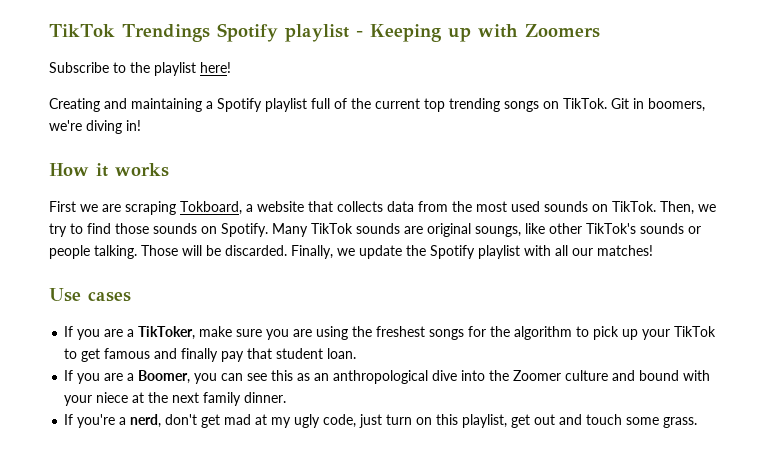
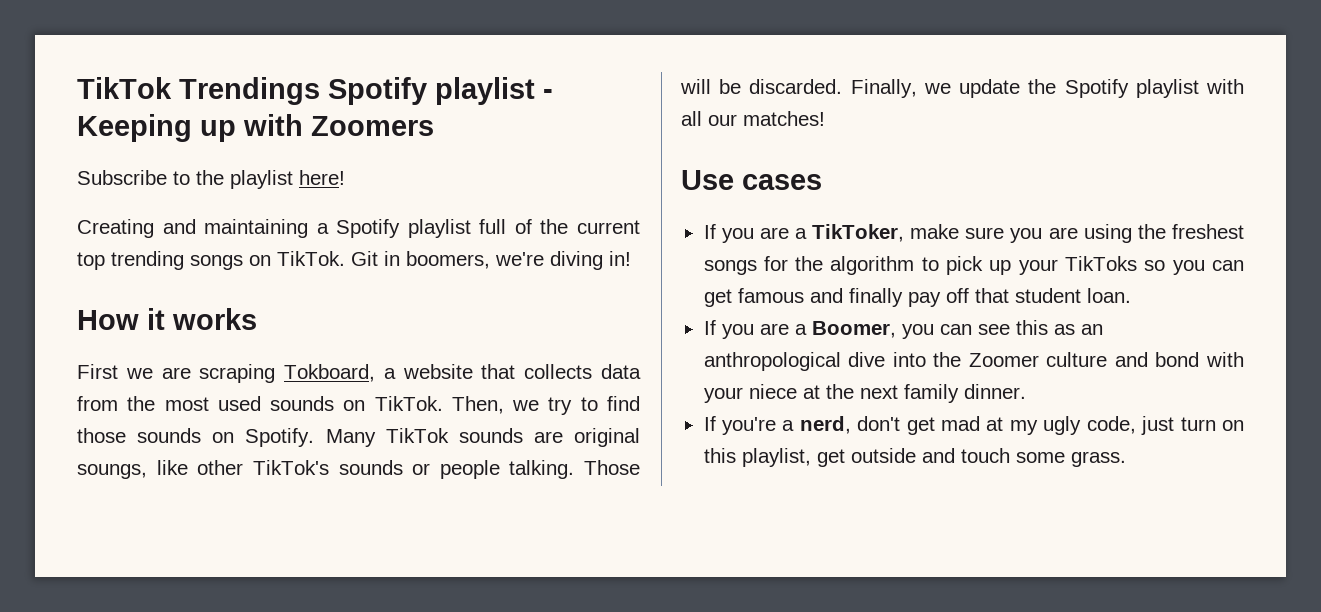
[674,326,717,337] [64,348,78,359] TikTok to -> [1065,256,1244,275] TikToks so you can
(245, 356) none -> [945,288,969,303] off
[639,370,680,381] bound -> [1155,352,1200,367] bond
[534,414,556,425] out -> [850,448,916,463] outside

